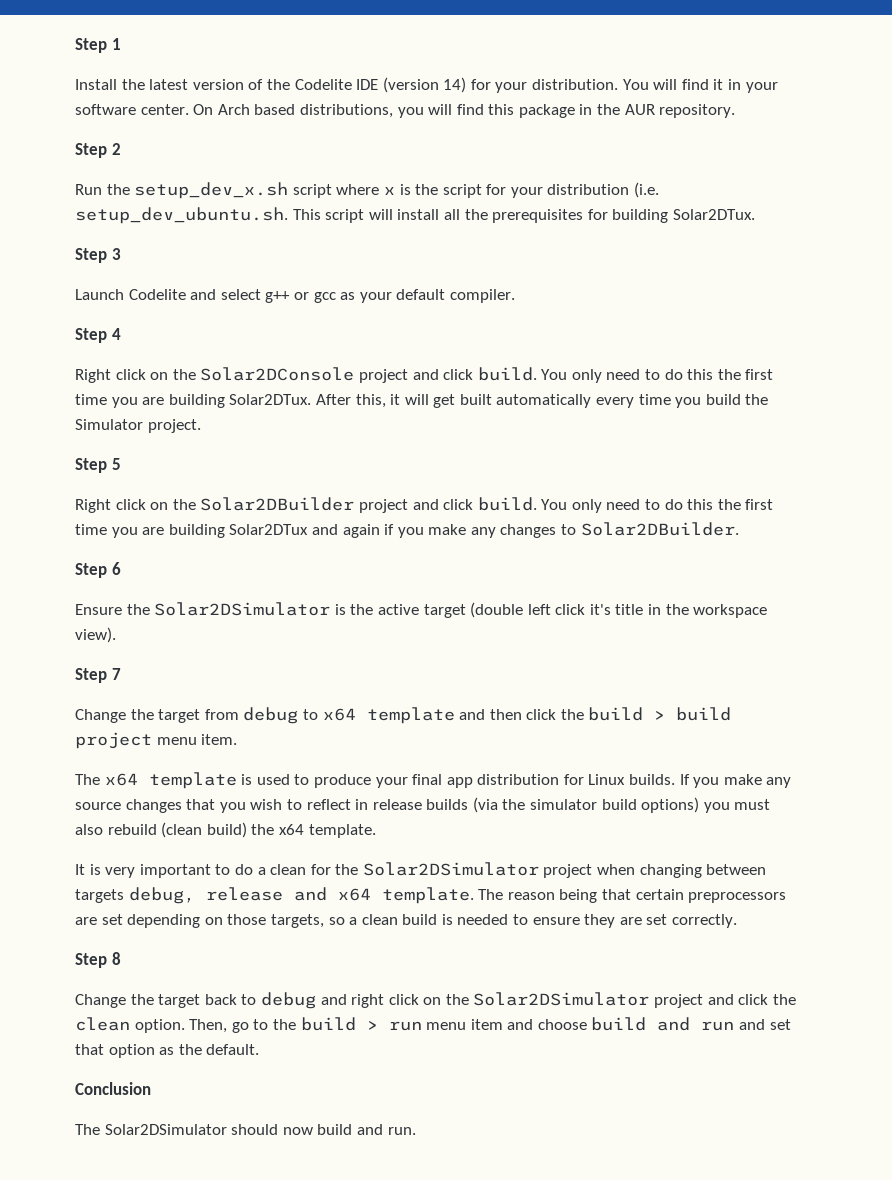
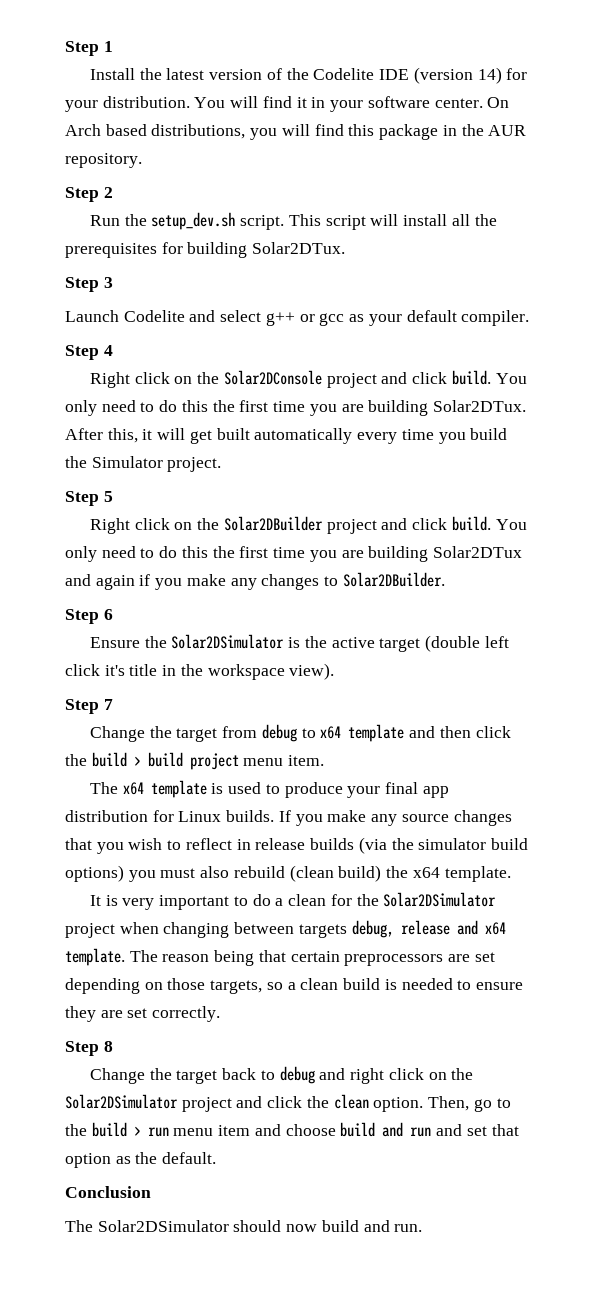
[134,182,660,199] [75,207,288,224] setup_dev_x.sh script where x is the script for your distribution (i.e. setup_dev_ubuntu.sh. -> [151,212,285,230] setup_dev.sh script.

